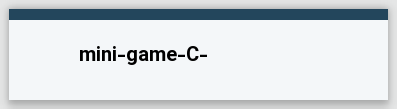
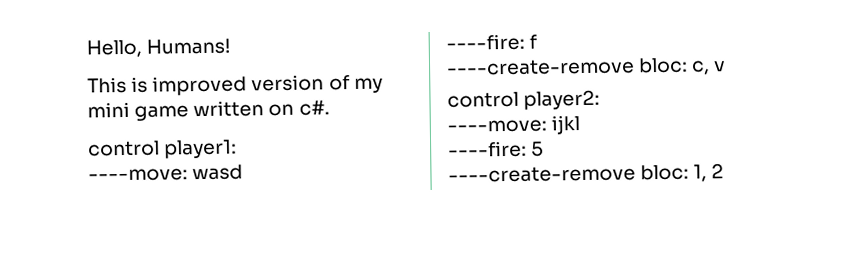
[79,46,208,65] mini-game-C- -> [86,38,232,58] [87,74,383,96] [87,100,330,121] [88,139,238,159] [88,164,244,182] [446,33,538,51] [446,57,727,76] [447,89,601,110] [447,115,581,135] [448,140,545,158] [448,163,725,183] Hello, Humans! // This is improved version of my mini game written on c#. // control player1: // ----move: wasd // ----fire: f // ----create-remove bloc: c, v // control player2: // ----move: ijkl // ----fire: 5 // ----create-remove bloc: 1, 2

